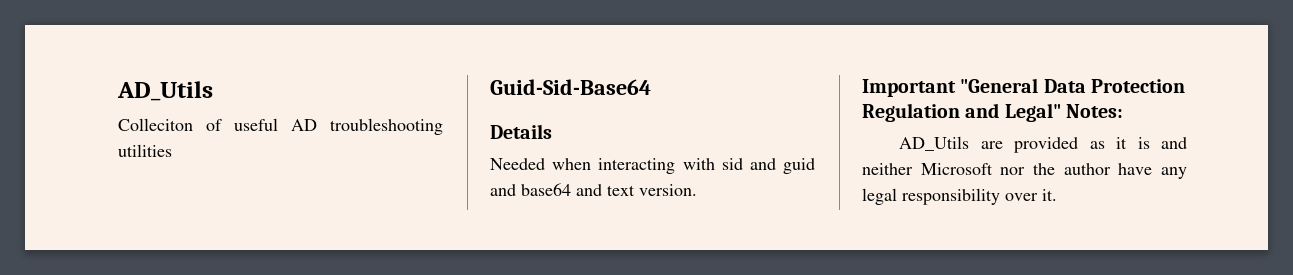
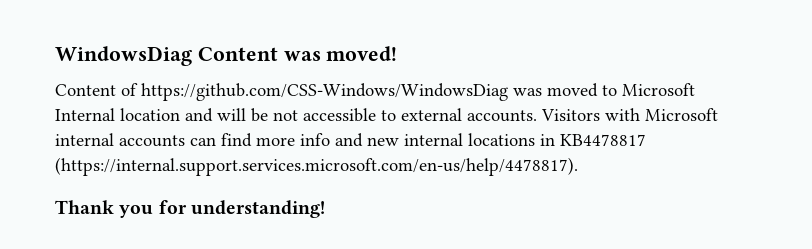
[117,81,213,101] [118,118,443,135] [118,144,172,157] [490,79,651,95] [490,124,552,139] [490,158,815,174] [490,183,697,196] [862,78,1185,97] [862,103,1123,122] [899,136,1187,153] [862,163,1187,179] [862,188,1057,205] AD_Utils // Colleciton of useful AD troubleshooting utilities // Guid-Sid-Base64 // Details // Needed when interacting with sid and guid and base64 and text version. // Important "General Data Protection Regulation and Legal" Notes: // AD_Utils are provided as it is and neither Microsoft nor the author have any legal responsibility over it. -> [55,46,398,66] [55,83,695,101] [55,108,718,122] [55,133,646,147] [55,157,578,176] [55,200,325,218] WindowsDiag Content was moved! // Content of https://github.com/CSS-Windows/WindowsDiag was moved to Microsoft Internal location and will be not accessible to external accounts. Visitors with Microsoft internal accounts can find more info and new internal locations in KB4478817 (https://internal.support.services.microsoft.com/en-us/help/4478817). // Thank you for understanding!

